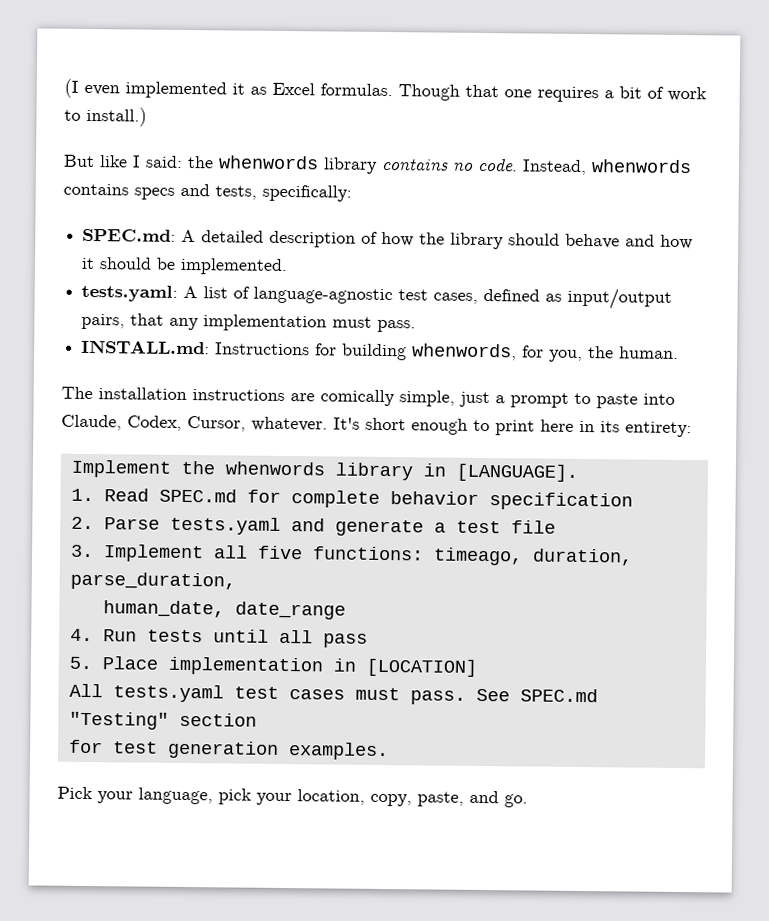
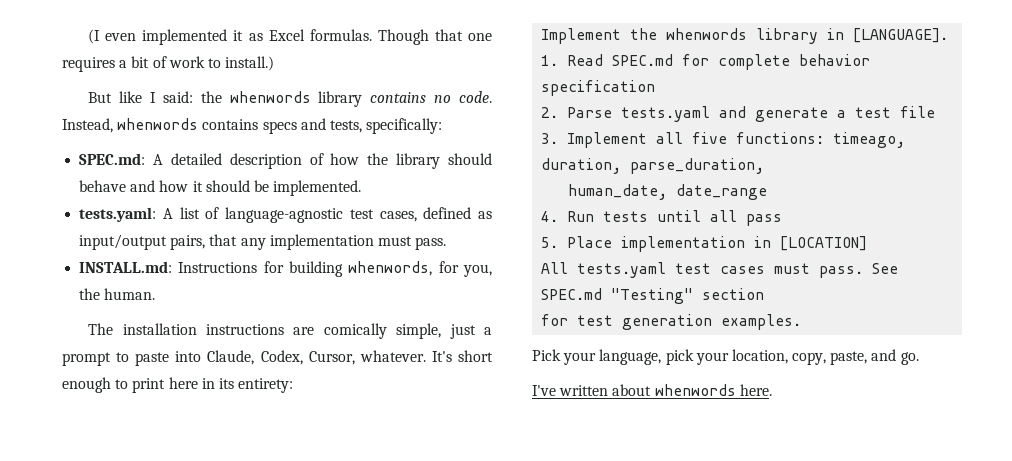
(528, 801) none -> [532,384,772,396] // I've written about whenwords here.

